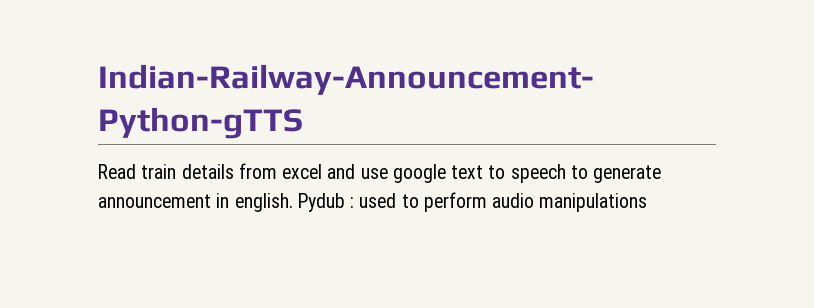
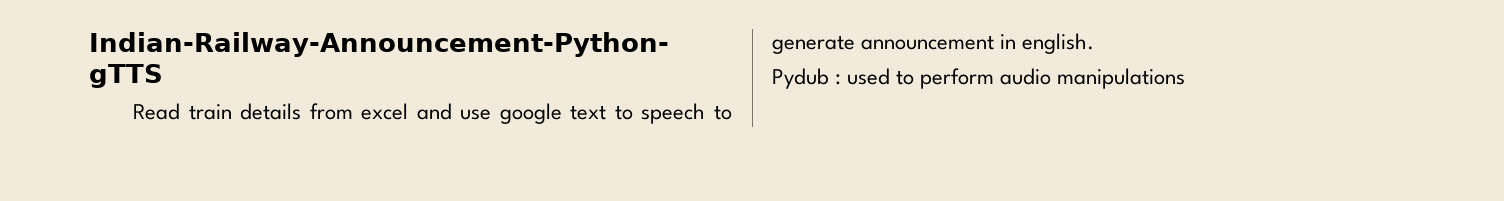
(293, 202) none -> (1095, 43) //

